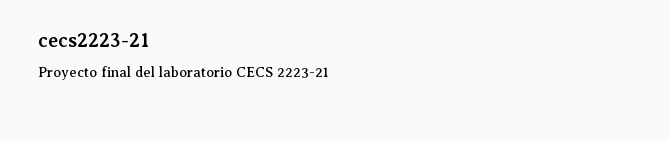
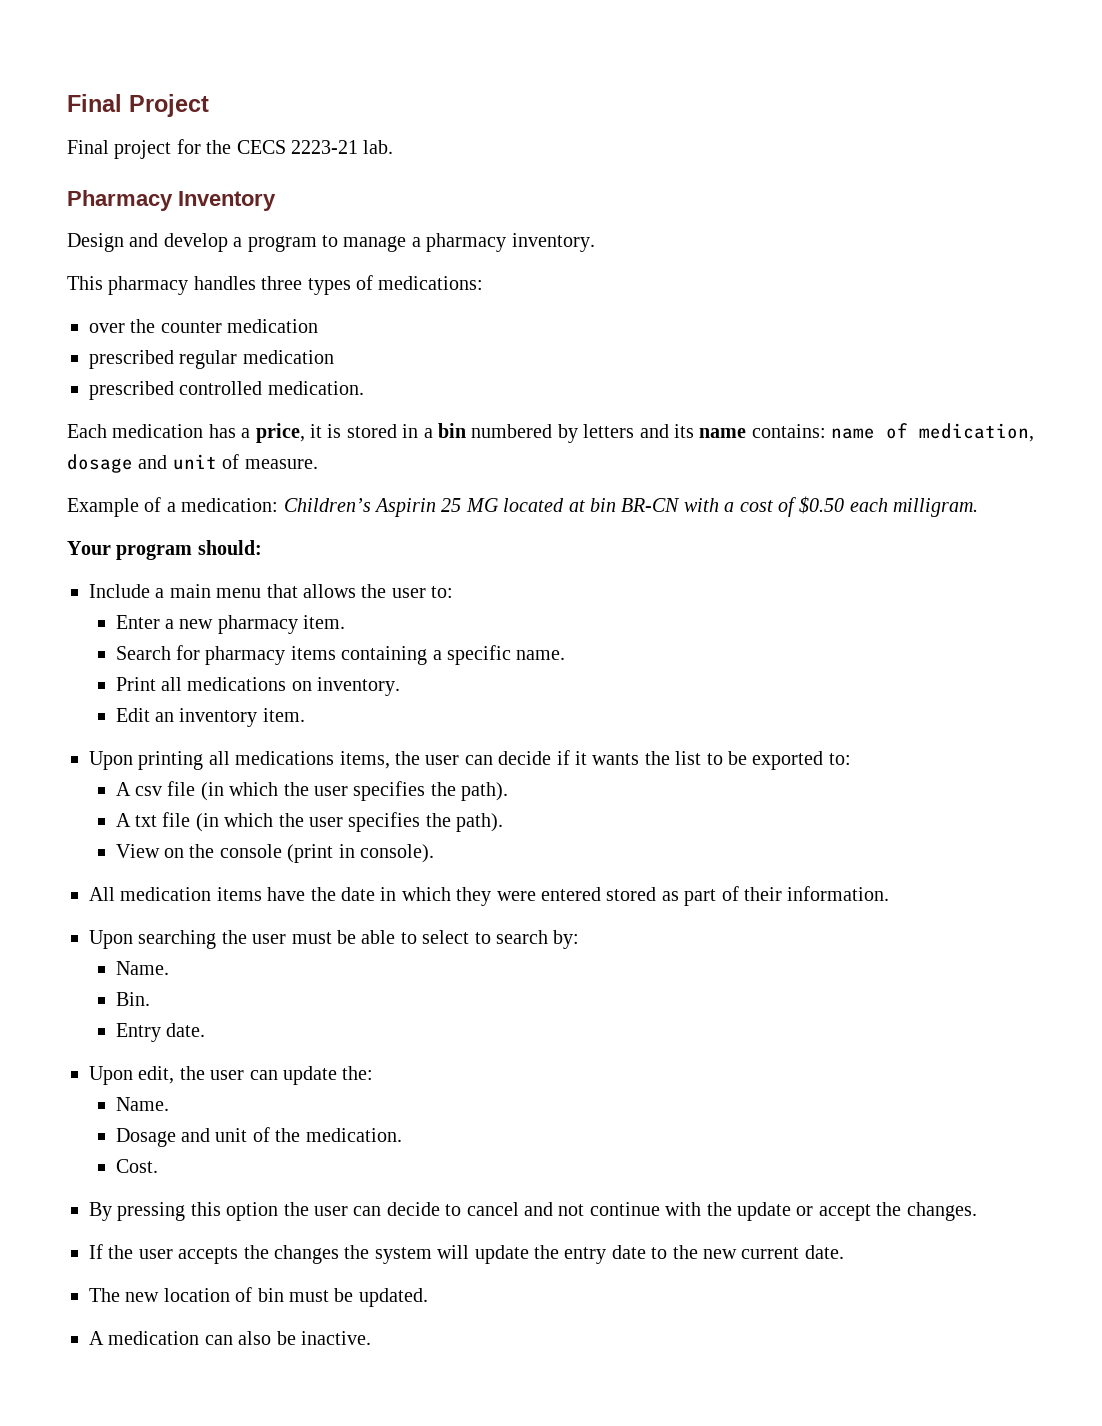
[38,33,149,47] [38,66,329,80] cecs2223-21 // Proyecto final del laboratorio CECS 2223-21 -> [67,94,209,117] [67,139,394,159] [67,190,276,211] [67,233,595,252] [67,275,484,295] [89,319,319,333] [89,350,334,369] [89,381,364,400] [67,423,1035,443] [67,454,318,473] [67,496,979,517] [67,540,262,560] [89,584,454,598] [115,615,346,634] [115,645,566,665] [115,677,401,696] [115,708,305,727] [89,750,851,770] [115,781,509,801] [115,812,504,832] [115,844,435,863] [89,886,890,906] [89,930,580,949] [115,961,169,975] [115,992,150,1006] [115,1023,206,1042] [89,1066,374,1085] [115,1097,169,1111] [115,1127,402,1147] [115,1159,158,1173] [89,1202,977,1221] [89,1244,844,1264] [89,1287,428,1307] [89,1331,371,1345] Final Project // Final project for the CECS 2223-21 lab. // Pharmacy Inventory // Design and develop a program to manage a pharmacy inventory. // This pharmacy handles three types of medications: // over the counter medication // prescribed regular medication // prescribed controlled medication. // Each medication has a price, it is stored in a bin numbered by letters and its name contains: name of medication, dosage and unit of measure. // Example of a medication: Children’s Aspirin 25 MG located at bin BR-CN with a cost of $0.50 each milligram. // Your program should: // Include a main menu that allows the user to: // Enter a new pharmacy item. // Search for pharmacy items containing a specific name. // Print all medications on inventory. // Edit an inventory item. // Upon printing all medications items, the user can decide if it wants the list to be exported to: // A csv file (in which the user specifies the path). // A txt file (in which the user specifies the path). // View on the console (print in console). // All medication items have the date in which they were entered stored as part of their information. // Upon searching the user must be able to select to search by: // Name. // Bin. // Entry date. // Upon edit, the user can update the: // Name. // Dosage and unit of the medication. // Cost. // By pressing this option the user can decide to cancel and not continue with the update or accept the changes. // If the user accepts the changes the system will update the entry date to the new current date. // The new location of bin must be updated. // A medication can also be inactive.

